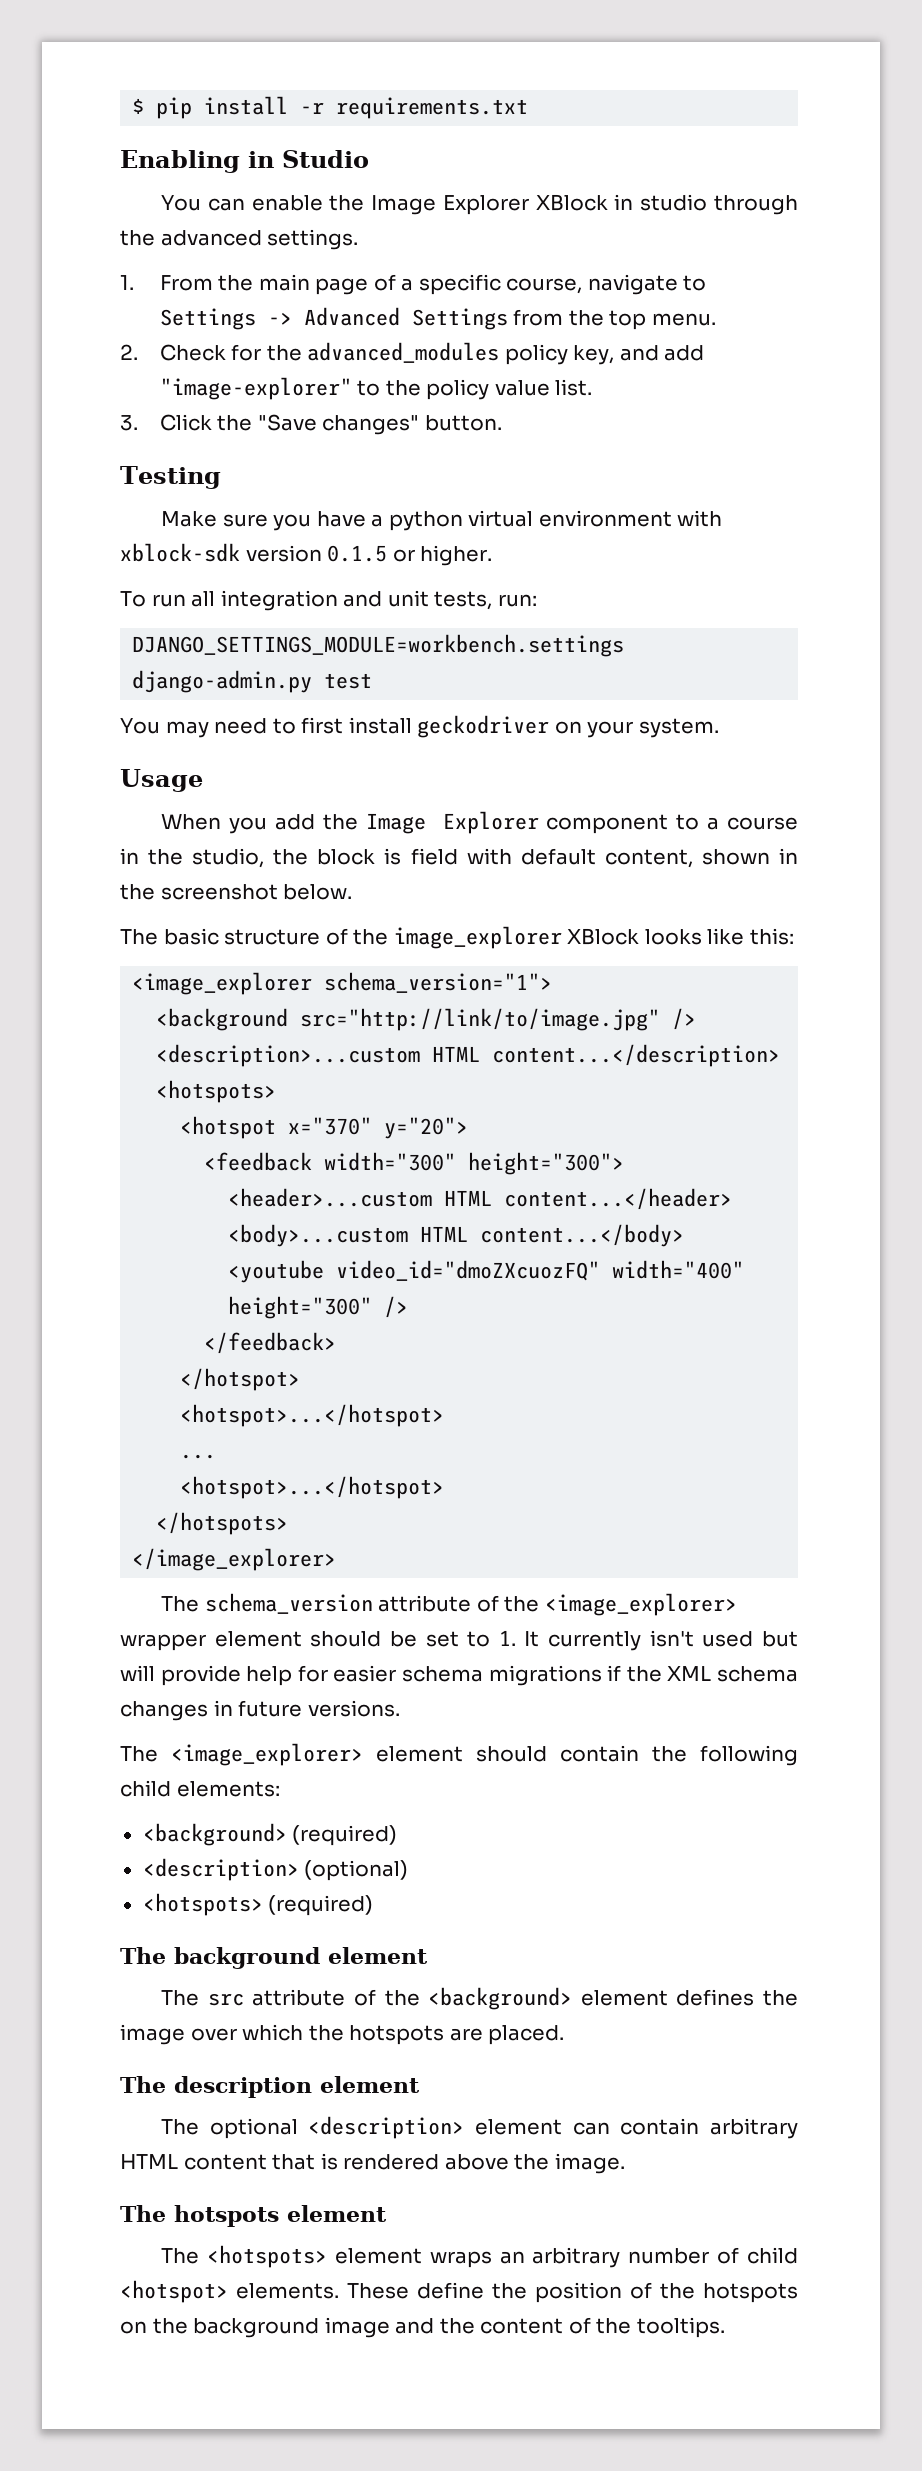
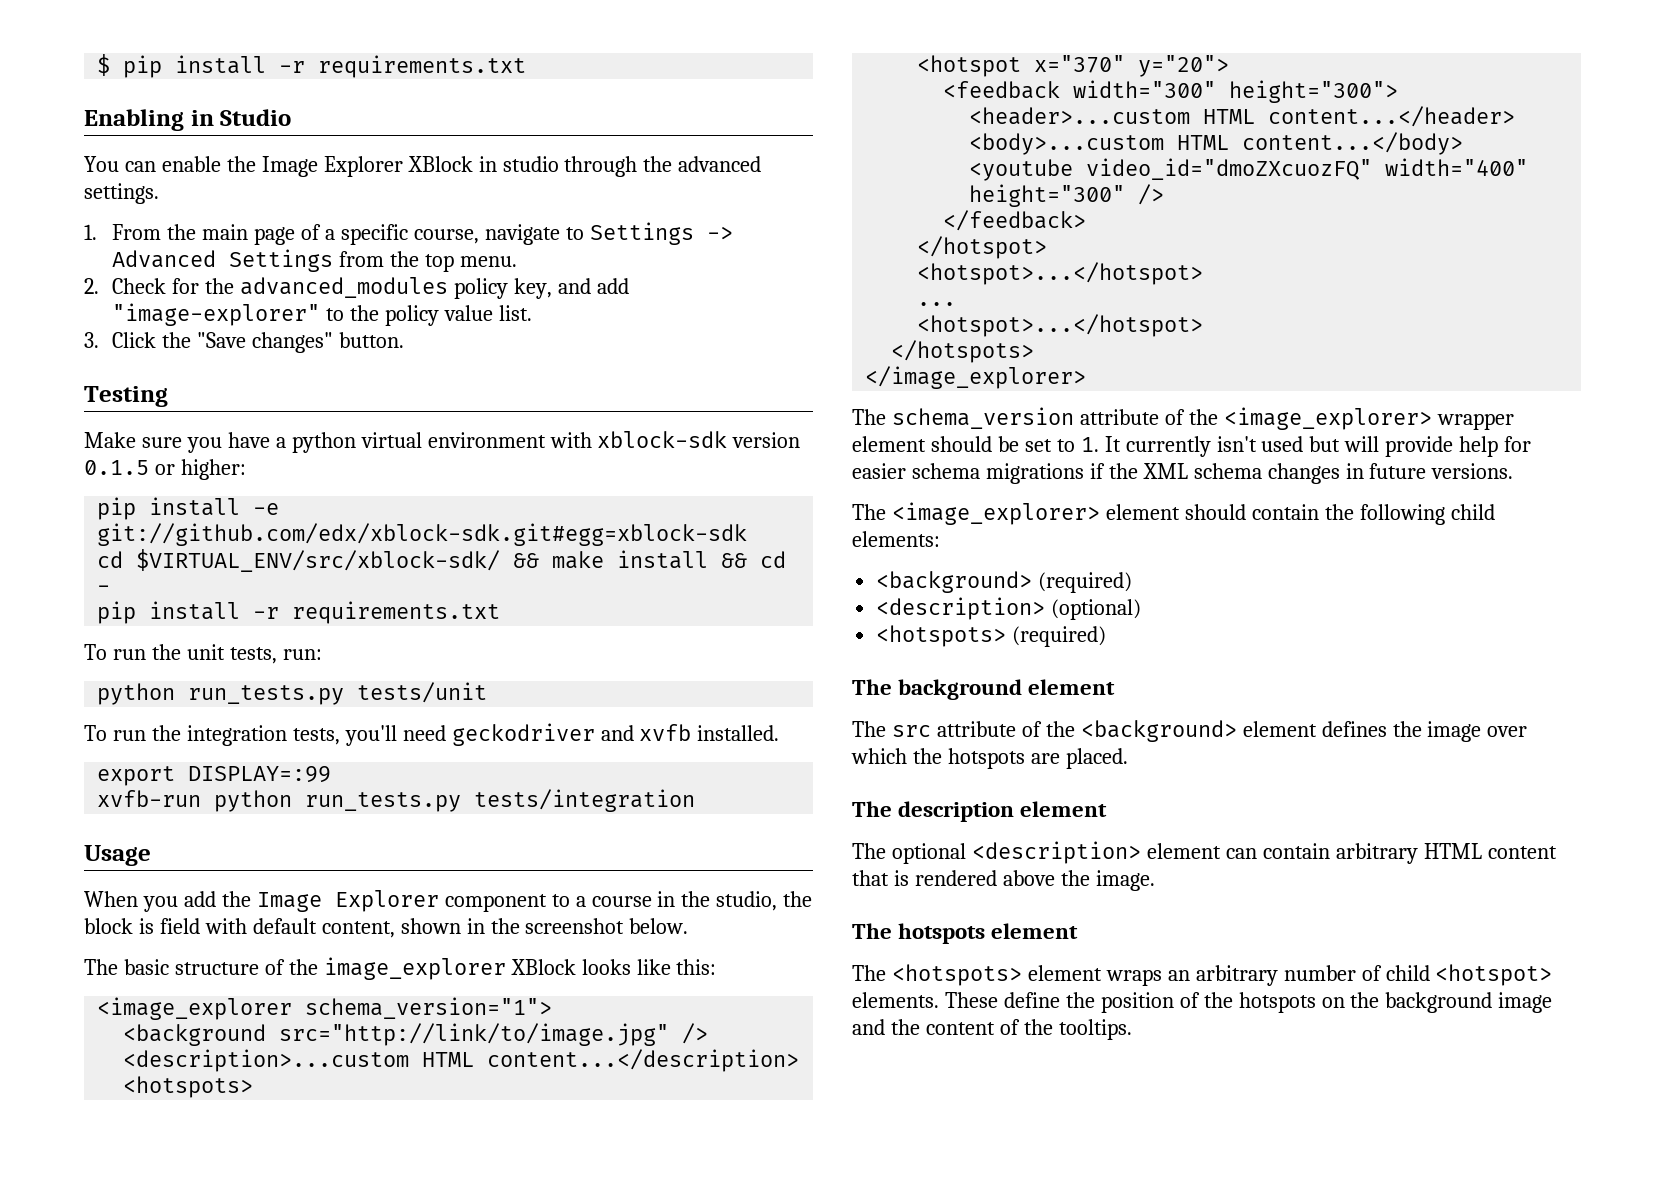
[420,545,493,566] [120,590,383,611] higher. // To run all integration and -> [180,459,246,480] [97,497,280,520] [97,523,748,546] [97,549,787,572] [97,585,111,593] [97,601,501,624] [84,644,181,660] higher: // pip install -e git://github.com/edx/xblock-sdk.git#egg=xblock-sdk // cd $VIRTUAL_ENV/src/xblock-sdk/ && make install && cd - // pip install -r requirements.txt // To run the
[132,634,625,657] [132,670,373,693] [120,715,719,738] DJANGO_SETTINGS_MODULE=workbench.settings django-admin.py test // You may need to first install geckodriver on your system. -> [97,682,488,705] [84,723,780,746] [97,766,332,786] [97,789,696,812] python run_tests.py tests/unit // To run the integration tests, you'll need geckodriver and xvfb installed. // export DISPLAY=:99 // xvfb-run python run_tests.py tests/integration

